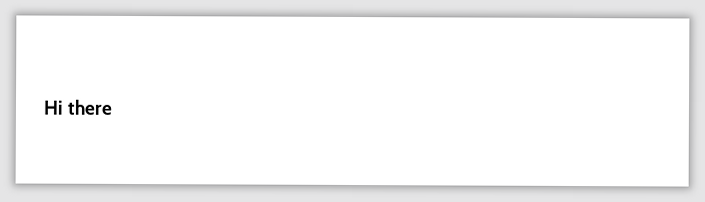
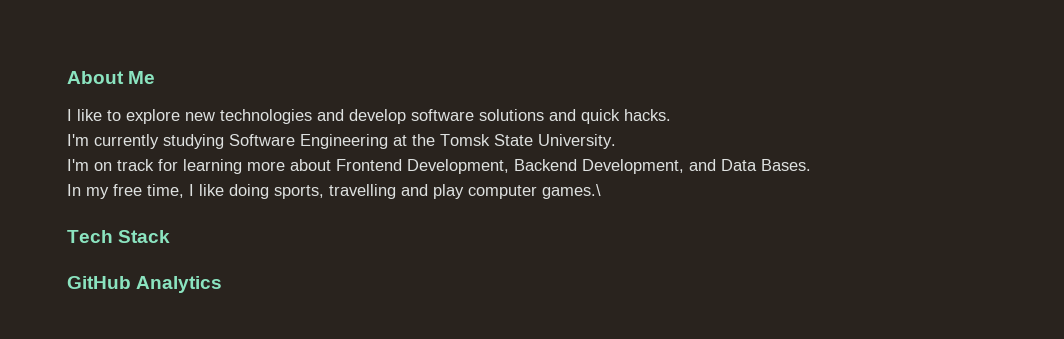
[43,99,114,115] Hi there -> [67,71,156,84] [67,109,671,124] [67,134,616,149] [67,159,811,174] [67,184,601,199] [67,230,171,243] [67,276,223,293] About Me // I like to explore new technologies and develop software solutions and quick hacks. // I'm currently studying Software Engineering at the Tomsk State University. // I'm on track for learning more about Frontend Development, Backend Development, and Data Bases. // In my free time, I like doing sports, travelling and play computer games.\ // Tech Stack // GitHub Analytics

